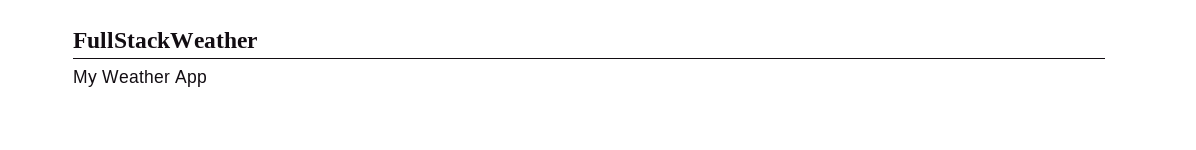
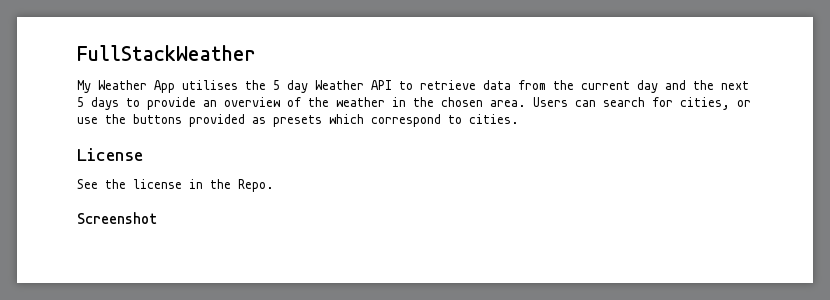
(207, 78) none -> [182,80,749,93] [77,97,751,110] [77,114,519,127] [77,148,143,161] [77,179,274,192] [77,212,158,224] utilises the 5 day Weather API to retrieve data from the current day and the next 5 days to provide an overview of the weather in the chosen area. Users can search for cities, or use the buttons provided as presets which correspond to cities. // License // See the license in the Repo. // Screenshot

